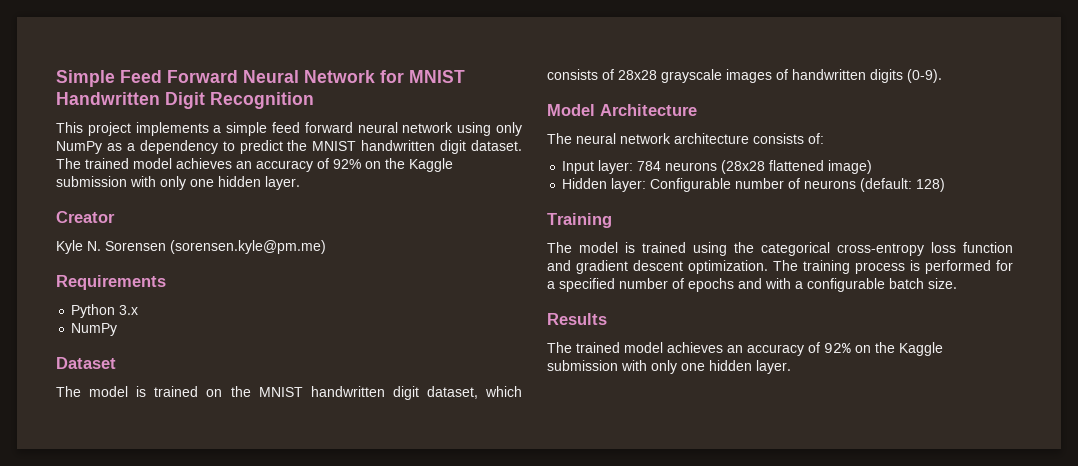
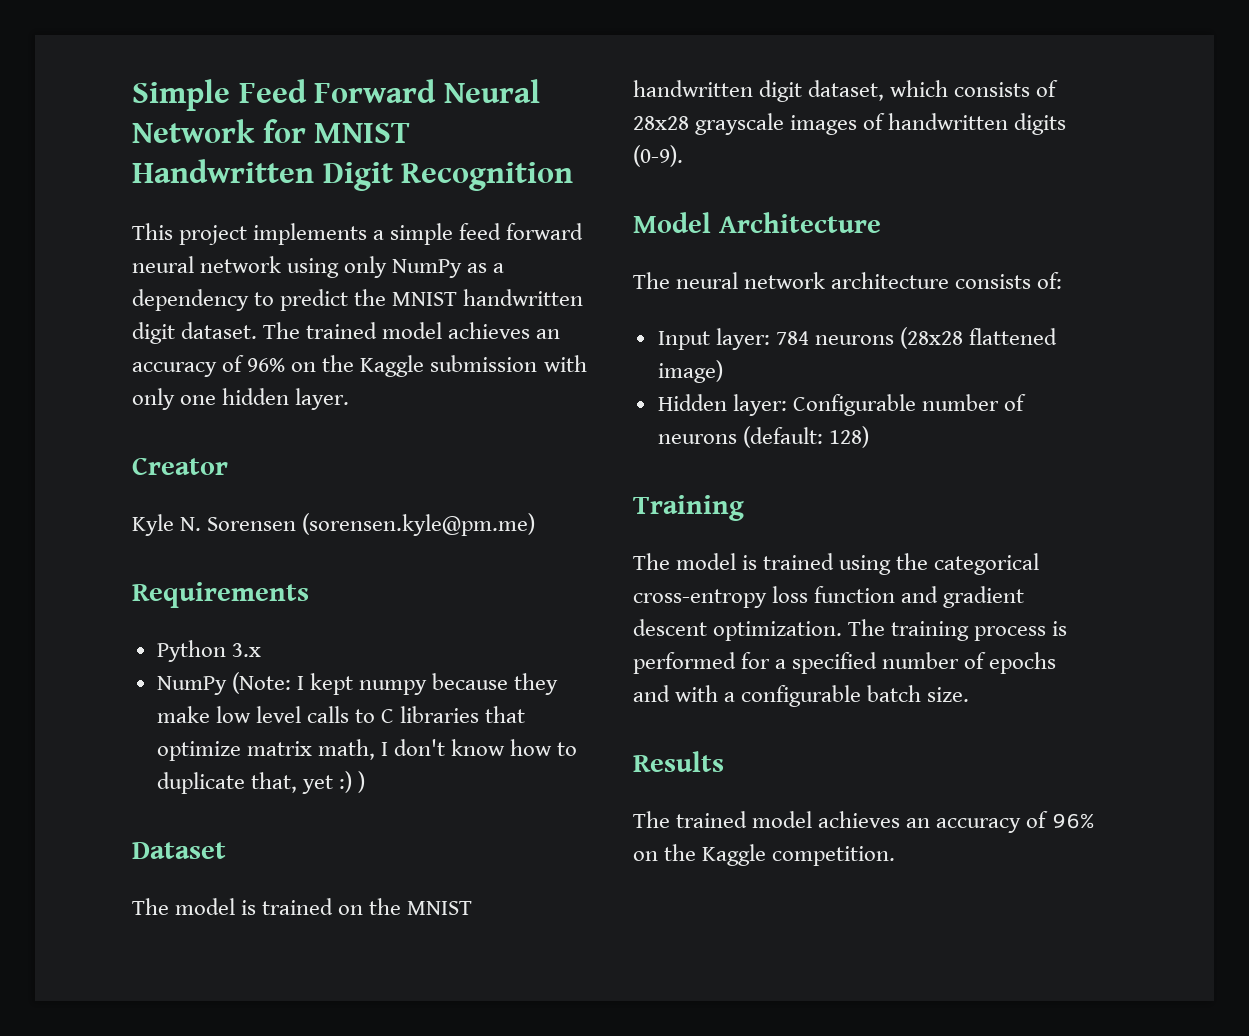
[333,159,361,169] 92% -> [247,358,286,372] 96%
(118, 329) none -> [231,672,559,695] [156,706,526,723] [156,739,578,761] [156,771,366,794] (Note: I kept numpy because they make low level calls to C libraries that optimize matrix math, I don't know how to duplicate that, yet :) )
[824,342,943,356] [547,360,791,374] 92% on the Kaggle submission with only one hidden layer. -> [1051,813,1094,829] [633,844,896,866] 96% on the Kaggle competition.

